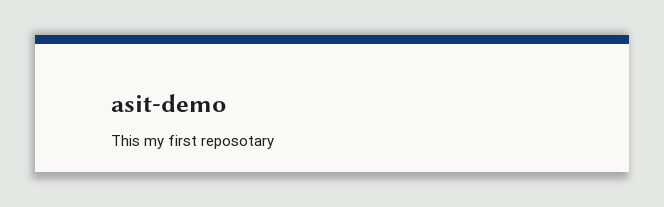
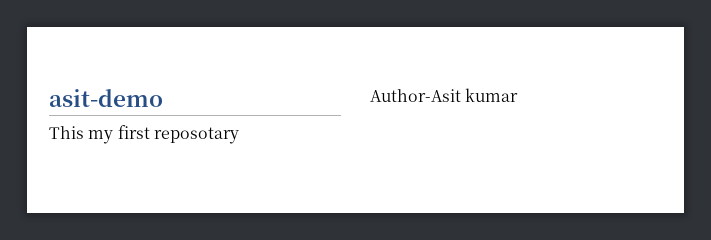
(275, 142) none -> [370,88,519,102] // Author-Asit kumar

